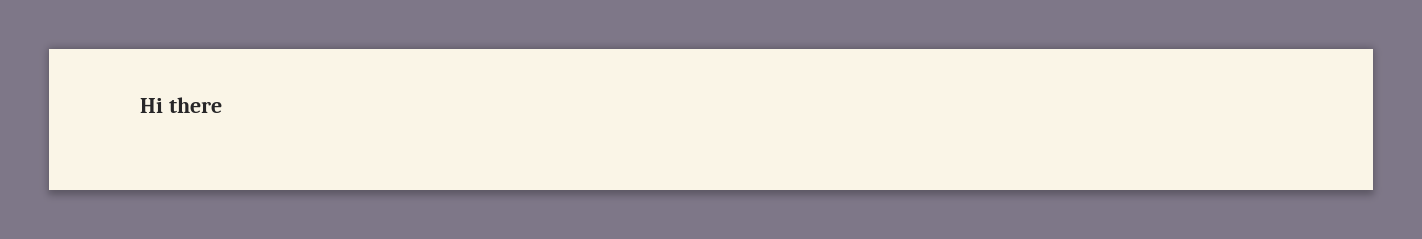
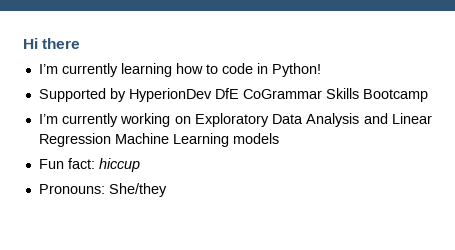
(222, 105) none -> [38,63,321,77] [38,88,428,102] [38,113,433,127] [38,133,279,147] [38,158,140,172] [38,183,167,197] // I’m currently learning how to code in Python! // Supported by HyperionDev DfE CoGrammar Skills Bootcamp // I’m currently working on Exploratory Data Analysis and Linear Regression Machine Learning models // Fun fact: hiccup // Pronouns: She/they

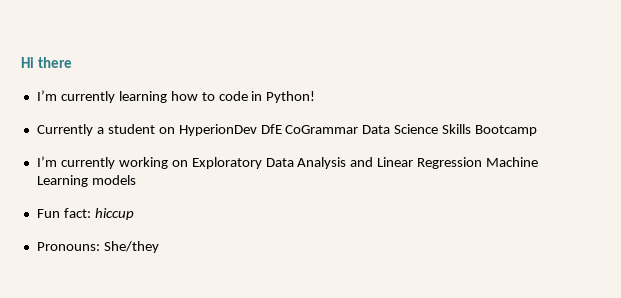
[38,88,126,102] Supported by -> [36,124,175,136] Currently a student on
(322, 94) none -> [362,124,439,134] Data Science

